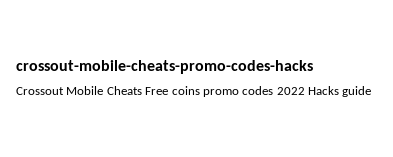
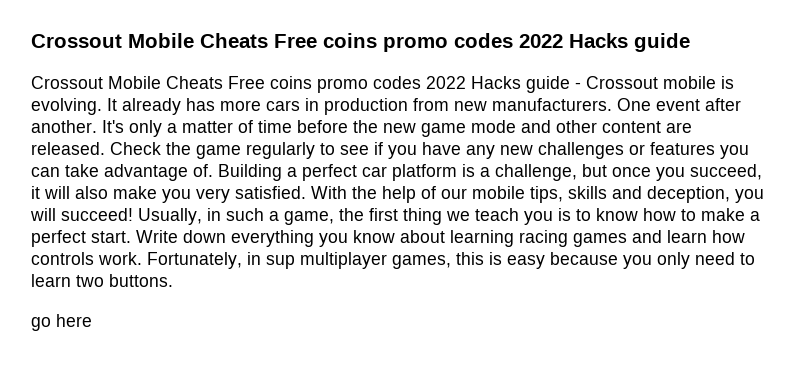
[16,60,313,74] crossout-mobile-cheats-promo-codes-hacks -> [31,33,690,52] Crossout Mobile Cheats Free coins promo codes 2022 Hacks guide
(372, 91) none -> [575,76,734,89] [31,98,741,115] [31,120,692,137] [31,142,749,159] [31,164,762,181] [31,186,764,203] [30,208,760,225] [31,230,745,247] [31,252,755,269] [31,274,173,287] [31,314,92,331] - Crossout mobile is evolving. It already has more cars in production from new manufacturers. One event after another. It's only a matter of time before the new game mode and other content are released. Check the game regularly to see if you have any new challenges or features you can take advantage of. Building a perfect car platform is a challenge, but once you succeed, it will also make you very satisfied. With the help of our mobile tips, skills and deception, you will succeed! Usually, in such a game, the first thing we teach you is to know how to make a perfect start. Write down everything you know about learning racing games and learn how controls work. Fortunately, in sup multiplayer games, this is easy because you only need to learn two buttons. // go here

